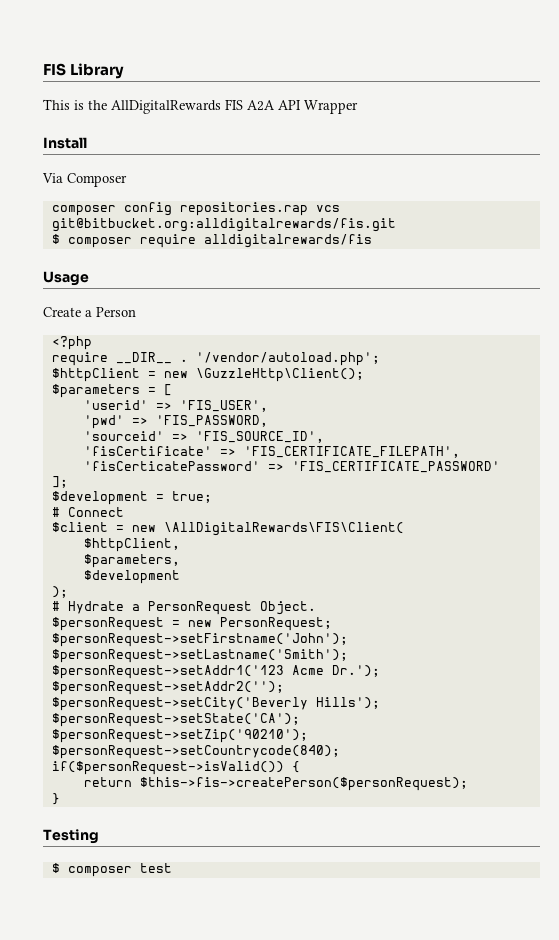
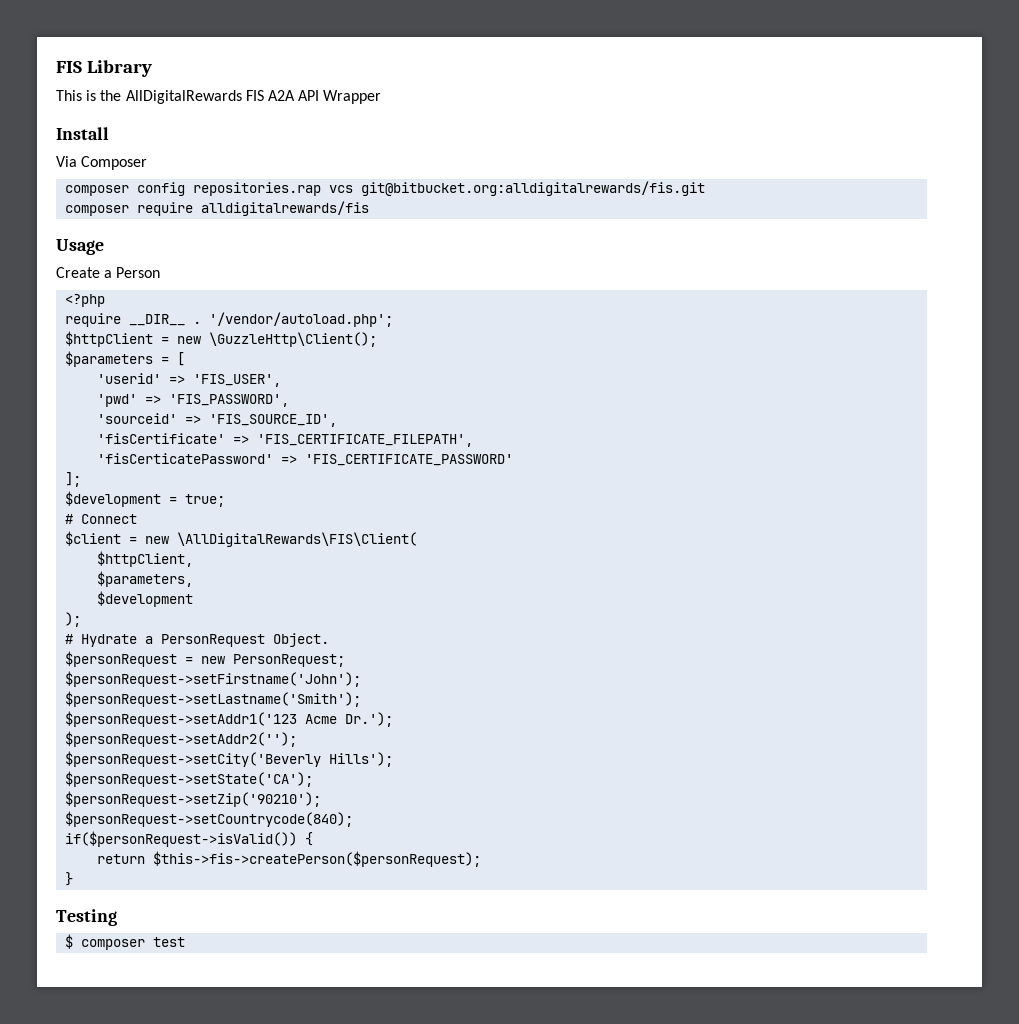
[51,234,60,244] $ -> (706, 188) none
[155,415,268,427] 'FIS_PASSWORD, -> [169,394,290,407] 'FIS_PASSWORD',

